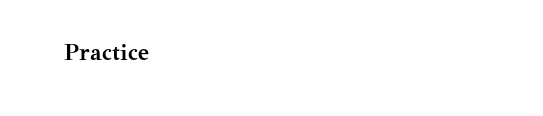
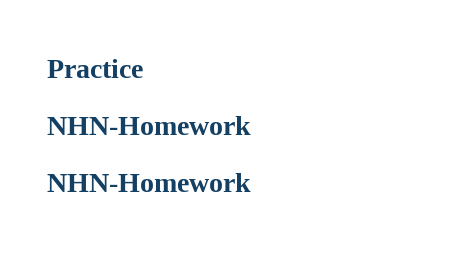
(149, 52) none -> [47,116,251,135] [47,173,251,192] // NHN-Homework // NHN-Homework

